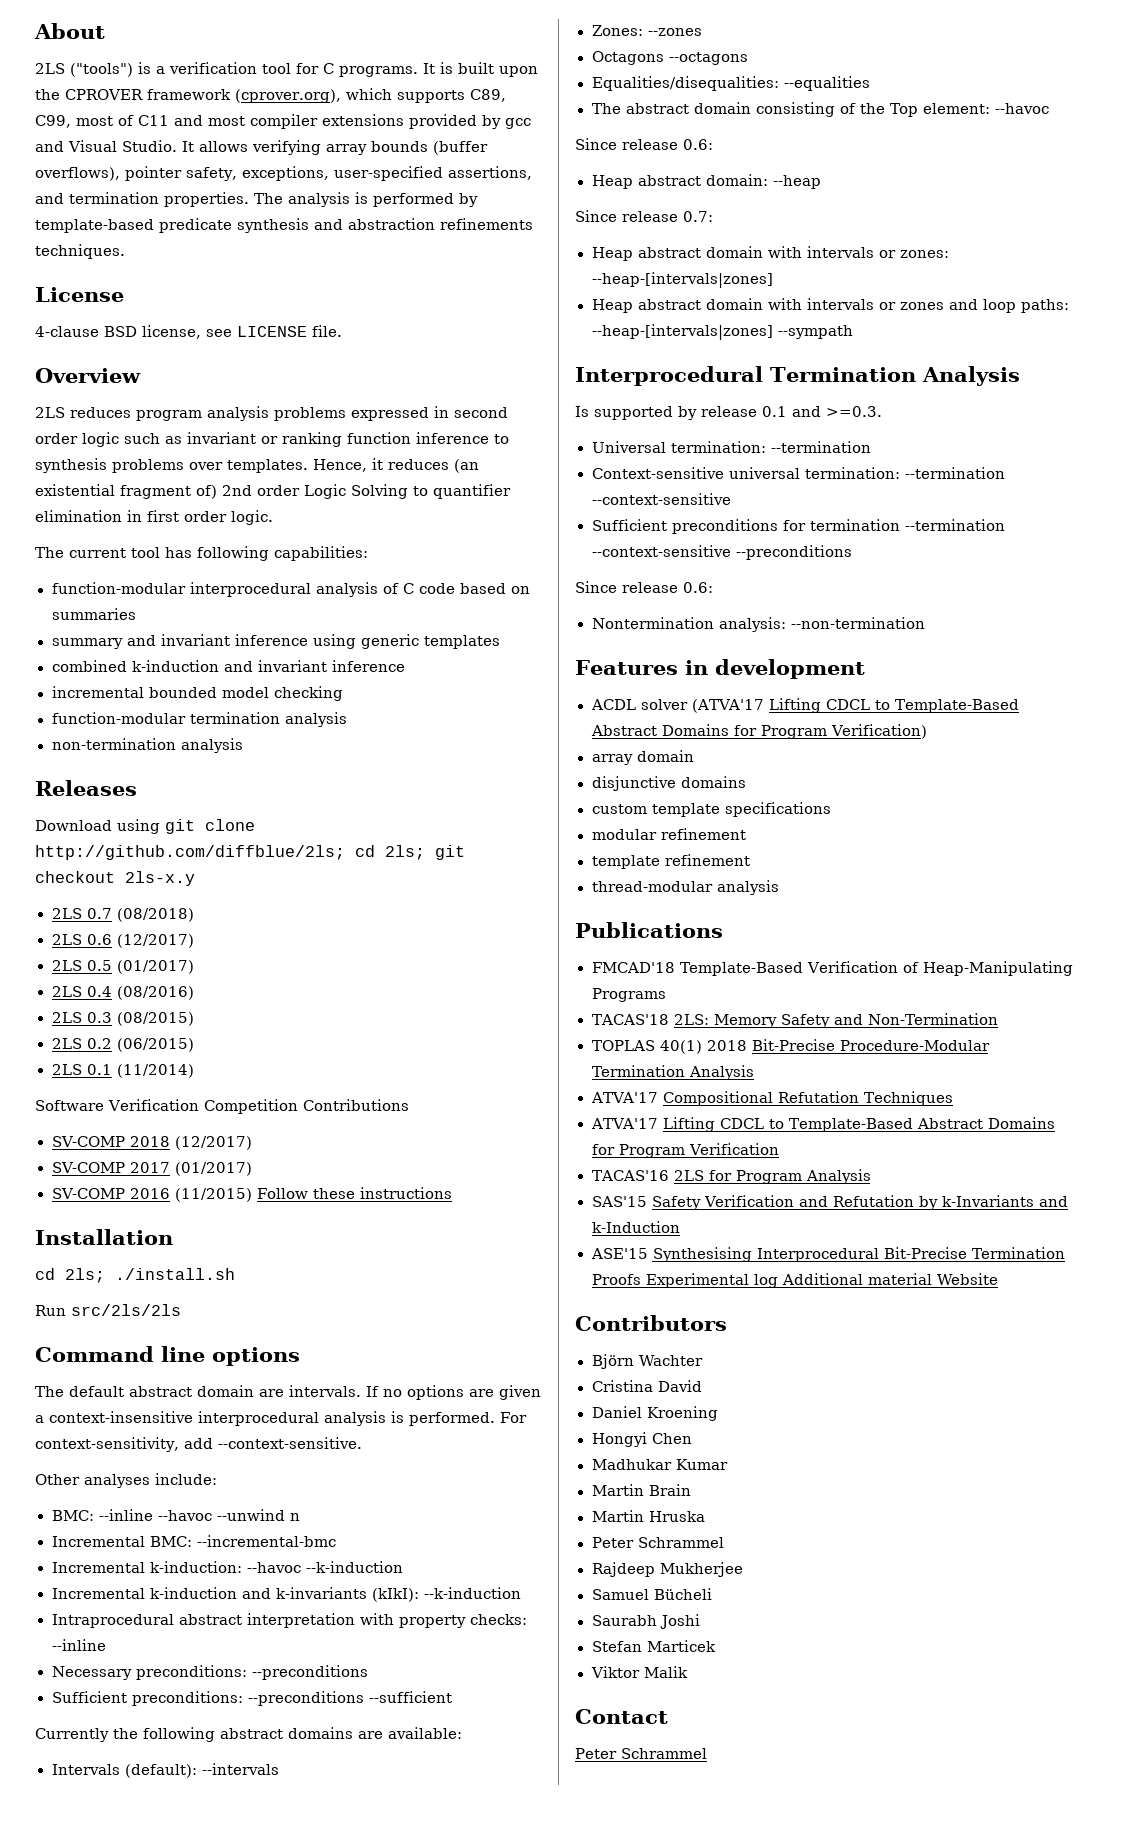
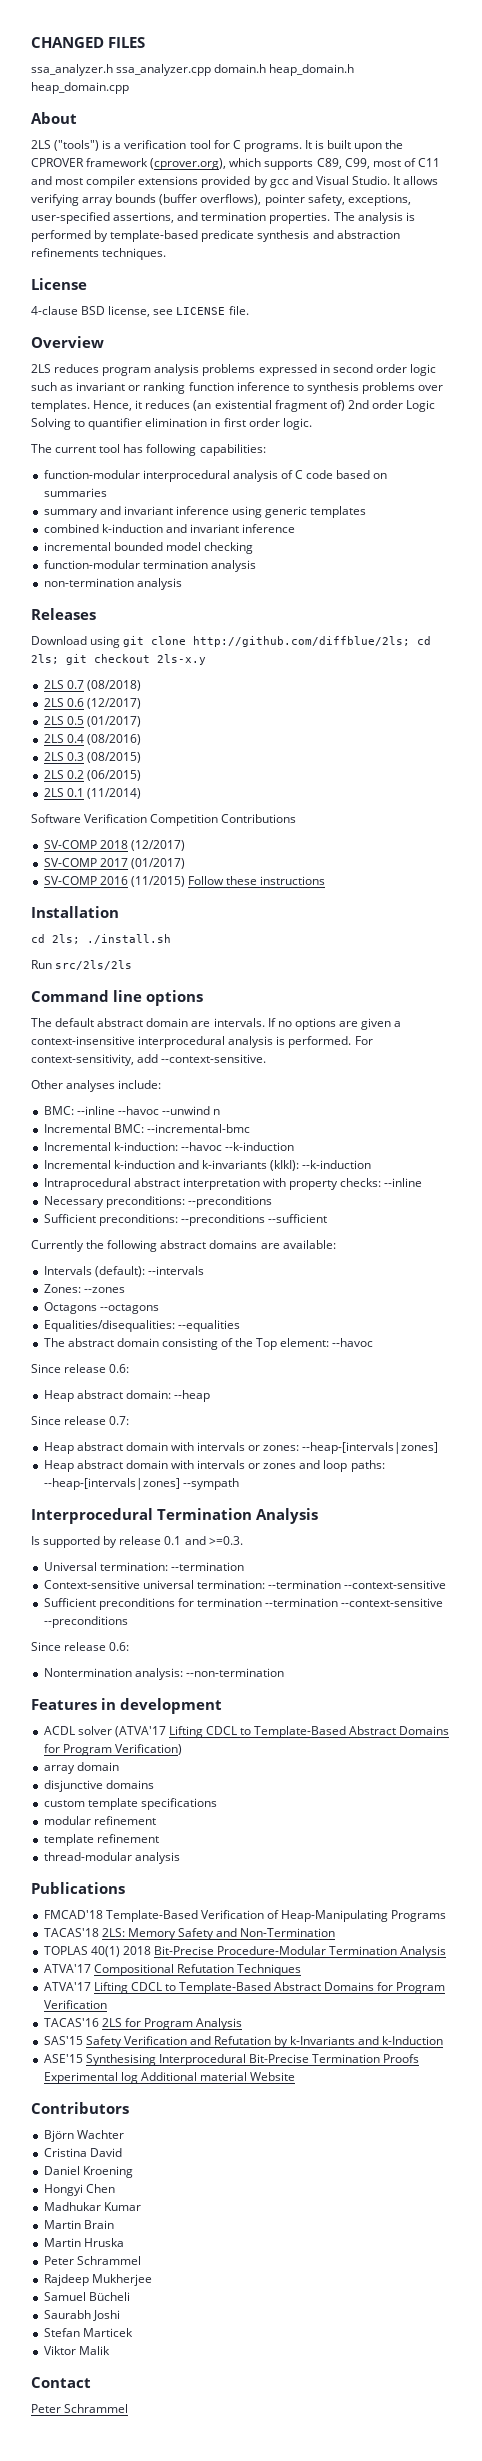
(34, 31) none -> [31,37,145,48] [31,64,355,76] [31,82,129,94] CHANGED FILES // ssa_analyzer.h ssa_analyzer.cpp domain.h heap_domain.h heap_domain.cpp //

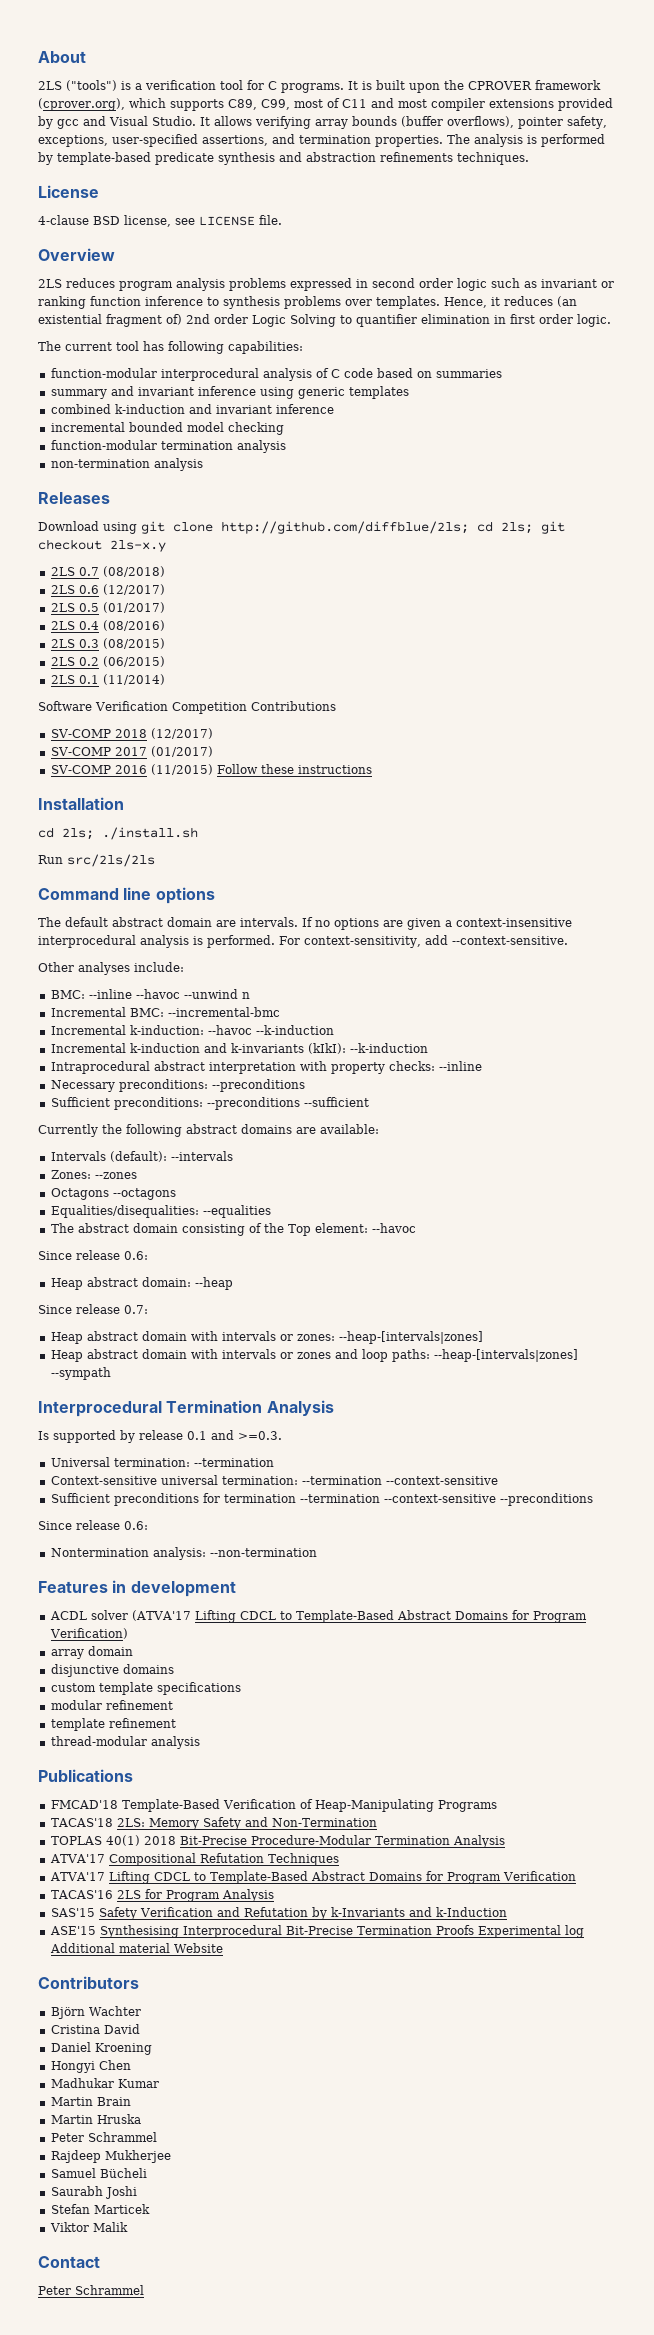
[31,37,145,48] [31,64,355,76] [31,82,129,94] CHANGED FILES // ssa_analyzer.h ssa_analyzer.cpp domain.h heap_domain.h heap_domain.cpp // -> (38, 57) none

